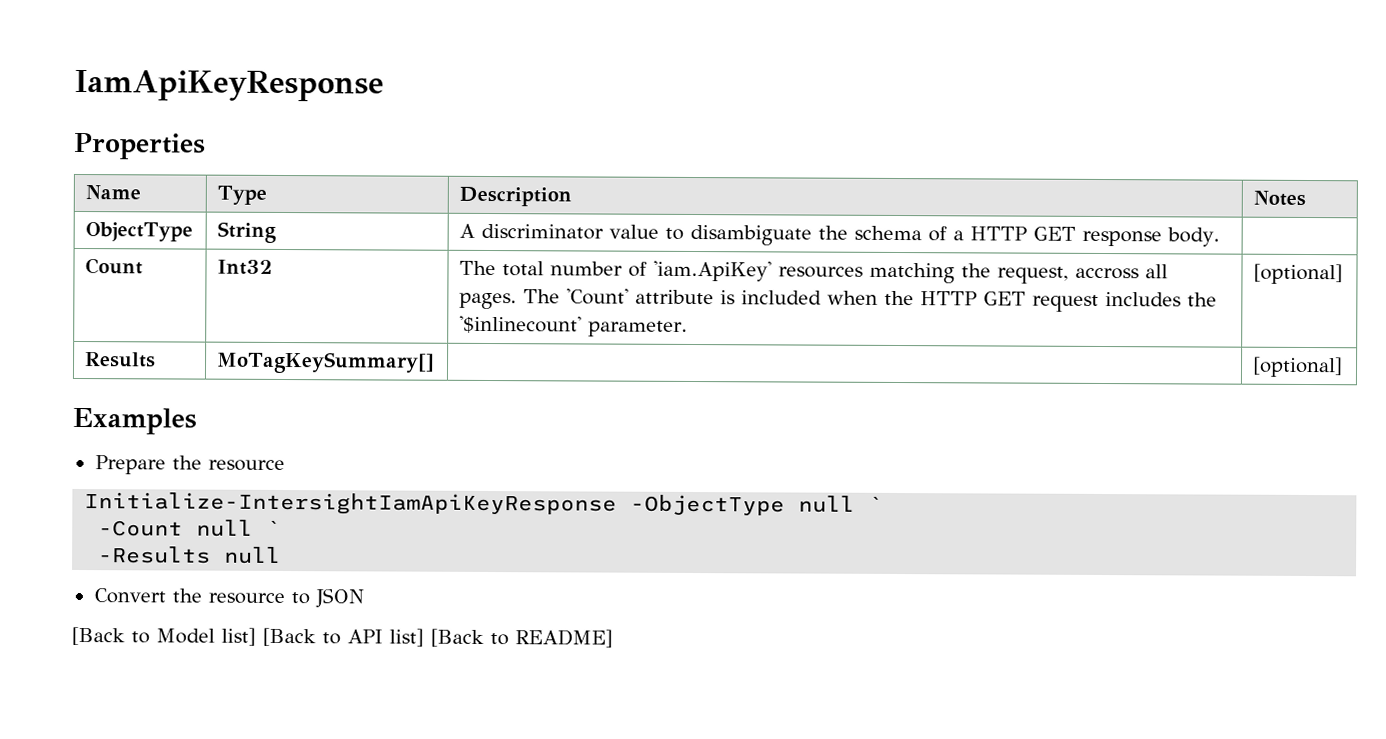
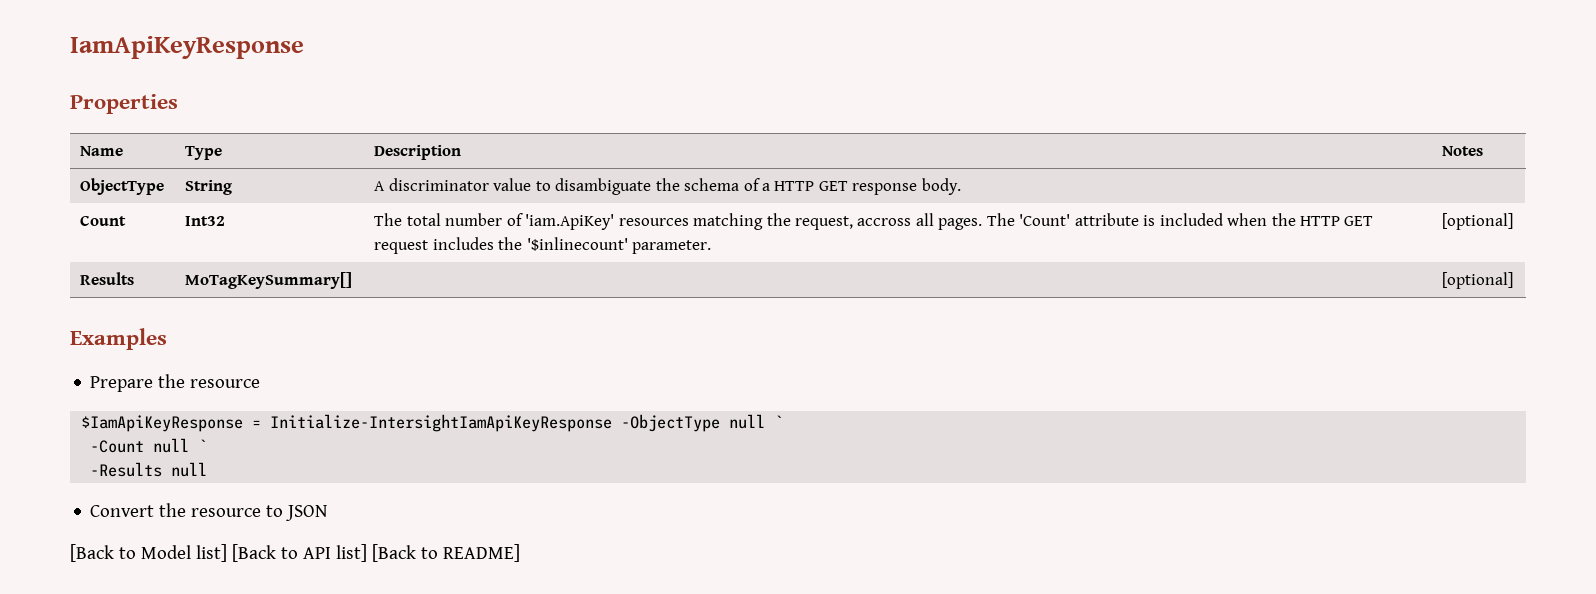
(285, 465) none -> [81,415,262,432] $IamApiKeyResponse =

